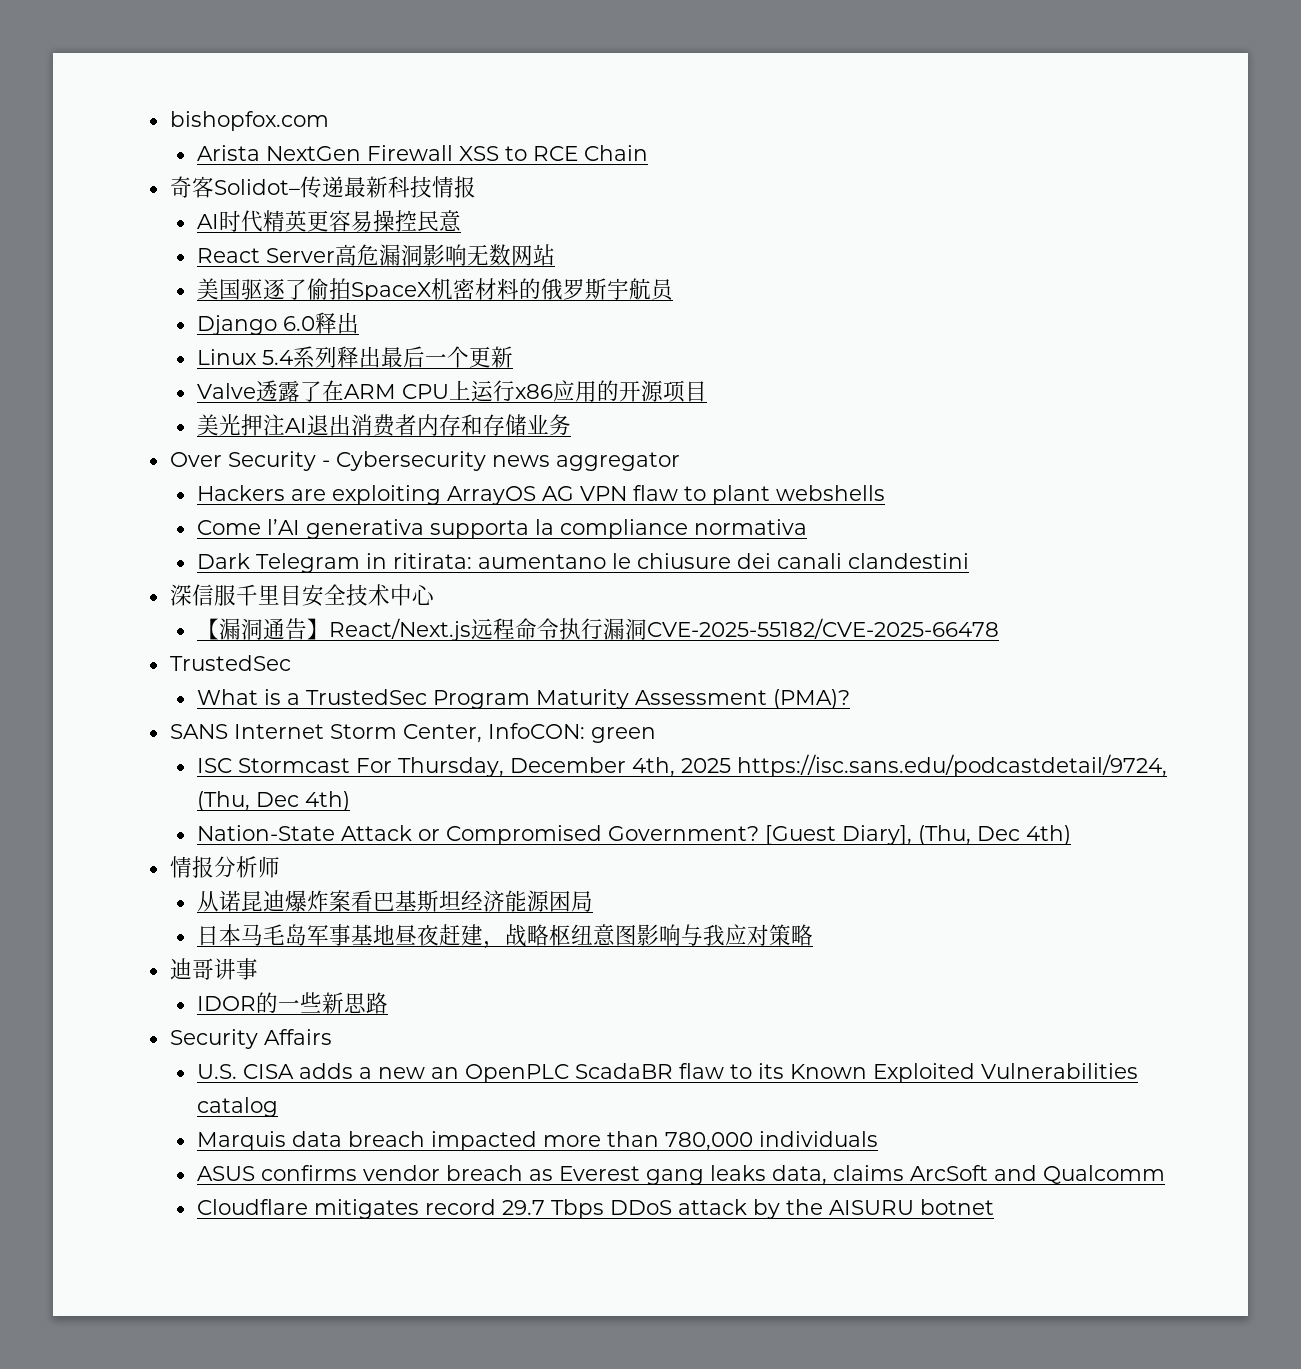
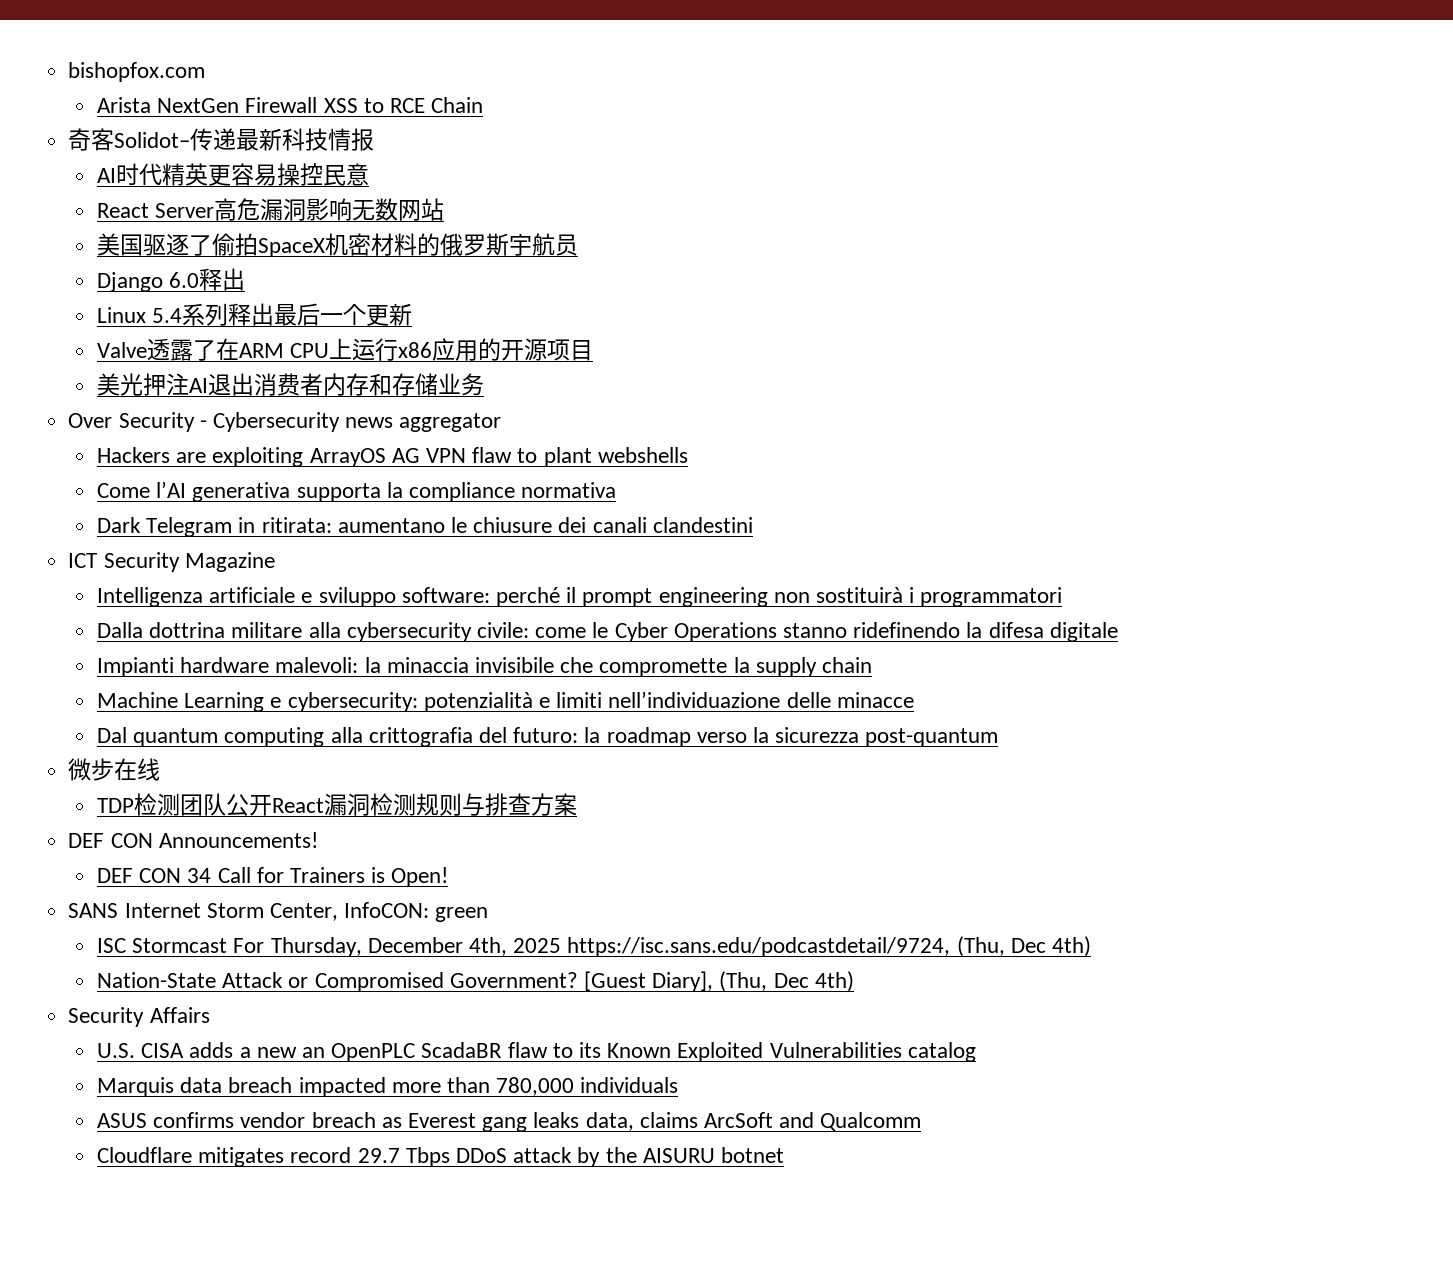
[169,584,435,607] [196,618,999,641] [169,655,291,671] [196,689,850,709] 深信服千里目安全技术中心 // 【漏洞通告】React/Next.js远程命令执行漏洞CVE-2025-55182/CVE-2025-66478 // TrustedSec // What is a TrustedSec Program Maturity Assessment (PMA)? -> [68,552,275,572] [96,587,1063,607] [96,622,1118,642] [96,657,872,677] [96,691,914,712] [96,727,999,747] [68,758,161,781] [96,793,577,816] [68,832,318,848] [96,867,449,887] ICT Security Magazine // Intelligenza artificiale e sviluppo software: perché il prompt engineering non sostituirà i programmatori // Dalla dottrina militare alla cybersecurity civile: come le Cyber Operations stanno ridefinendo la difesa digitale // Impianti hardware malevoli: la minaccia invisibile che compromette la supply chain // Machine Learning e cybersecurity: potenzialità e limiti nell’individuazione delle minacce // Dal quantum computing alla crittografia del futuro: la roadmap verso la sicurezza post-quantum // 微步在线 // TDP检测团队公开React漏洞检测规则与排查方案 // DEF CON Announcements! // DEF CON 34 Call for Trainers is Open!
[169,856,280,878] [196,890,593,912] [196,924,813,949] [169,958,258,980] [196,992,388,1014] // 情报分析师 // 从诺昆迪爆炸案看巴基斯坦经济能源困局 // 日本马毛岛军事基地昼夜赶建，战略枢纽意图影响与我应对策略 // 迪哥讲事 // IDOR的一些新思路 -> (854, 981) none

